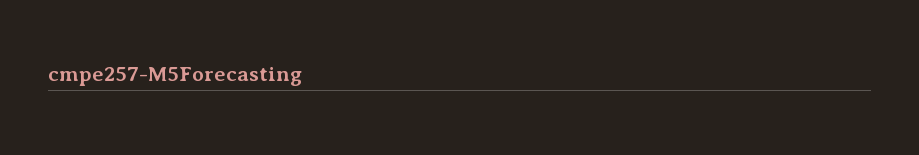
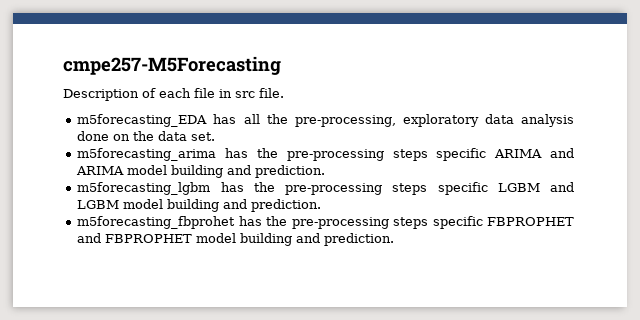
(302, 76) none -> [63,88,284,101] [77,114,574,127] [77,131,216,141] [77,148,574,161] [76,165,326,178] [77,182,574,195] [77,199,322,212] [77,216,574,229] [77,233,395,246] // Description of each file in src file. // m5forecasting_EDA has all the pre-processing, exploratory data analysis done on the data set. // m5forecasting_arima has the pre-processing steps specific ARIMA and ARIMA model building and prediction. // m5forecasting_lgbm has the pre-processing steps specific LGBM and LGBM model building and prediction. // m5forecasting_fbprohet has the pre-processing steps specific FBPROPHET and FBPROPHET model building and prediction.

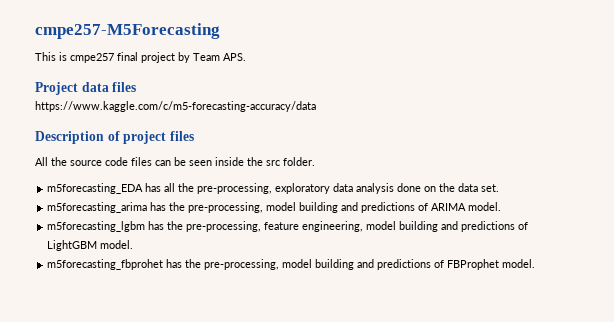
[63,88,284,101] Description of each file in src file. -> [35,52,246,63] [35,82,137,95] [35,101,316,112] [35,131,194,144] [35,157,315,166] This is cmpe257 final project by Team APS. // Project data files // https://www.kaggle.com/c/m5-forecasting-accuracy/data // Description of project files // All the source code files can be seen inside the src folder.
[286,148,574,161] [76,165,326,178] [77,182,574,195] [77,199,322,212] [77,216,574,229] [77,233,395,246] pre-processing steps specific ARIMA and ARIMA model building and prediction. // m5forecasting_lgbm has the pre-processing steps specific LGBM and LGBM model building and prediction. // m5forecasting_fbprohet has the pre-processing steps specific FBPROPHET and FBPROPHET model building and prediction. -> [188,202,502,213] [47,221,529,232] [47,240,134,251] [47,259,536,270] pre-processing, model building and predictions of ARIMA model. // m5forecasting_lgbm has the pre-processing, feature engineering, model building and predictions of LightGBM model. // m5forecasting_fbprohet has the pre-processing, model building and predictions of FBProphet model.

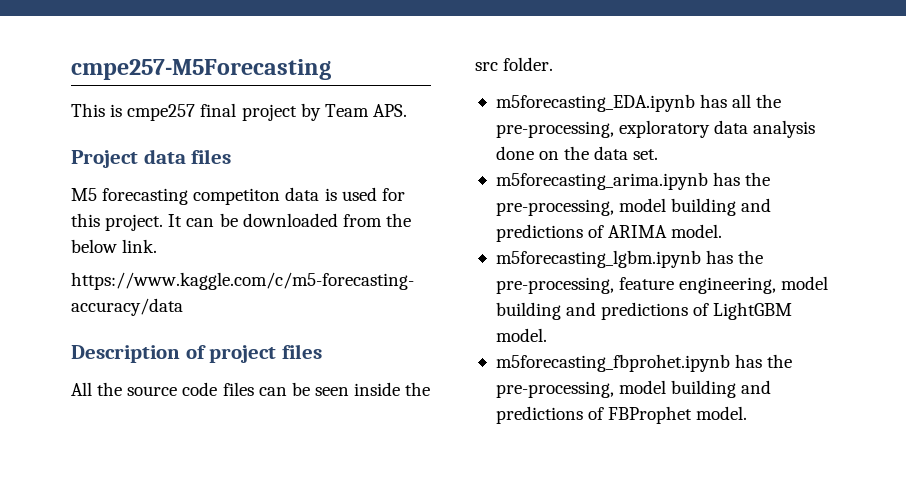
(137, 87) none -> [71,187,405,205] [71,213,411,231] [71,239,158,253] // M5 forecasting competiton data is used for this project. It can be downloaded from the below link.
[47,183,144,194] m5forecasting_EDA -> [495,94,695,112] m5forecasting_EDA.ipynb
[47,202,148,213] m5forecasting_arima -> [495,172,708,190] m5forecasting_arima.ipynb
[47,221,146,232] m5forecasting_lgbm -> [495,250,701,268] m5forecasting_lgbm.ipynb
[47,259,164,270] m5forecasting_fbprohet -> [495,354,730,372] m5forecasting_fbprohet.ipynb

